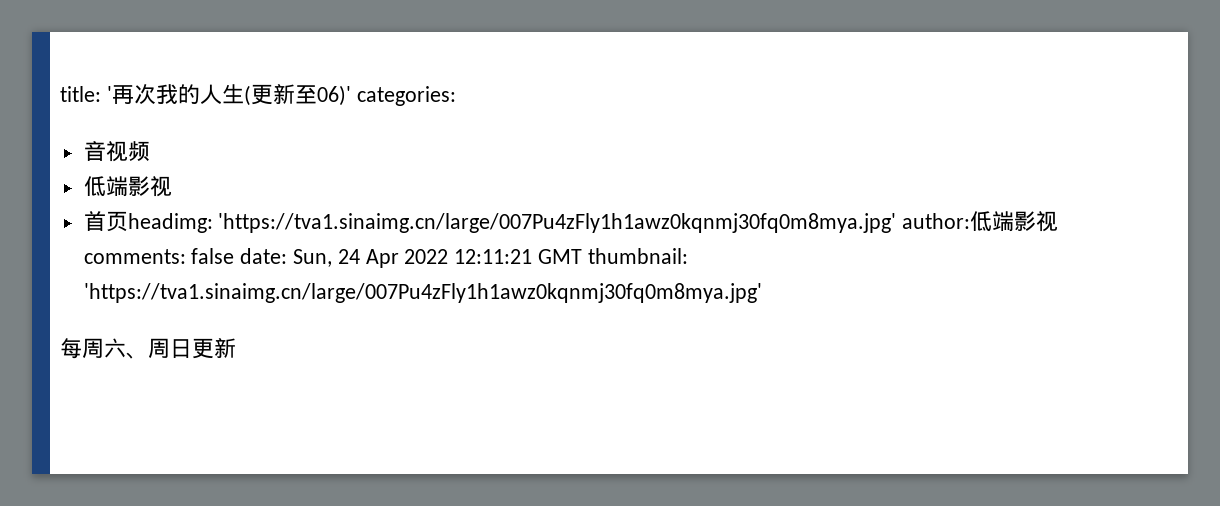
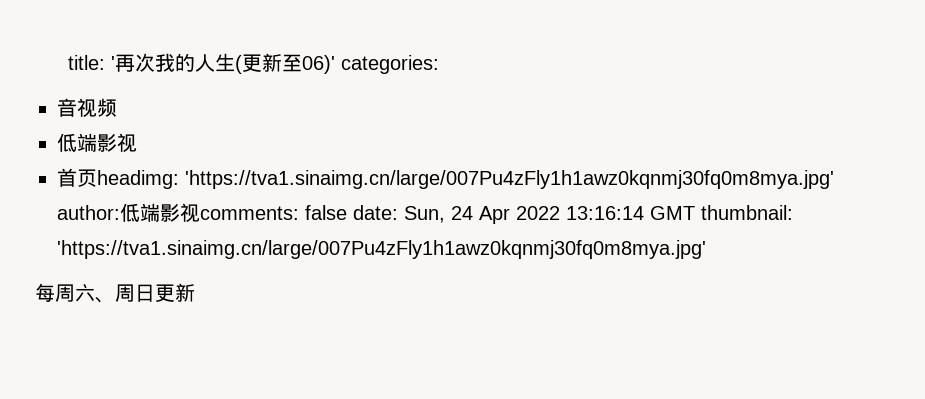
[454,249,533,264] 12:11:21 -> [566,206,644,220] 13:16:14

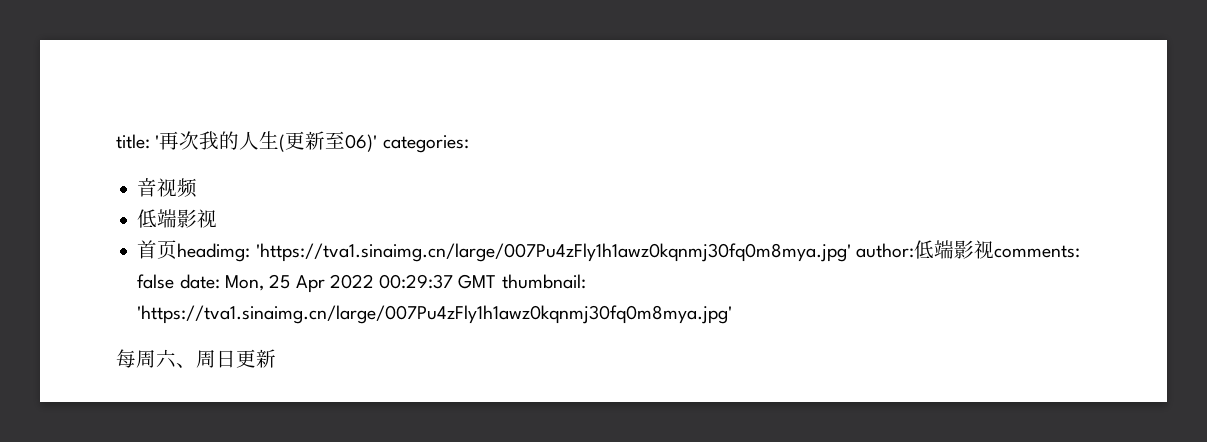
[404,206,473,223] Sun, 24 -> [224,274,291,291] Mon, 25
[566,206,644,220] 13:16:14 -> [379,274,454,289] 00:29:37

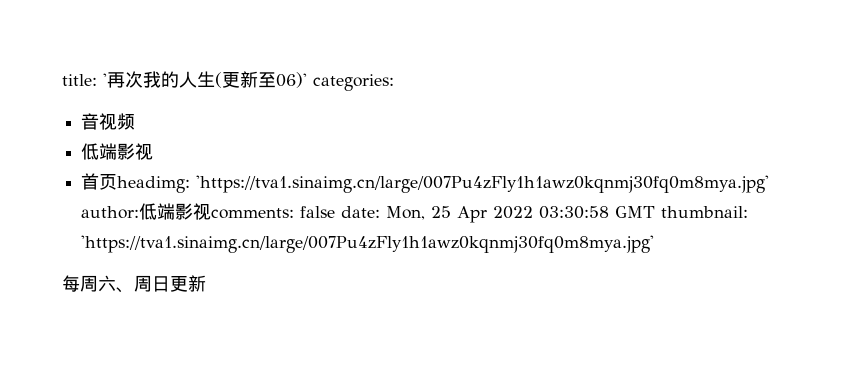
[379,274,454,289] 00:29:37 -> [539,206,610,219] 03:30:58

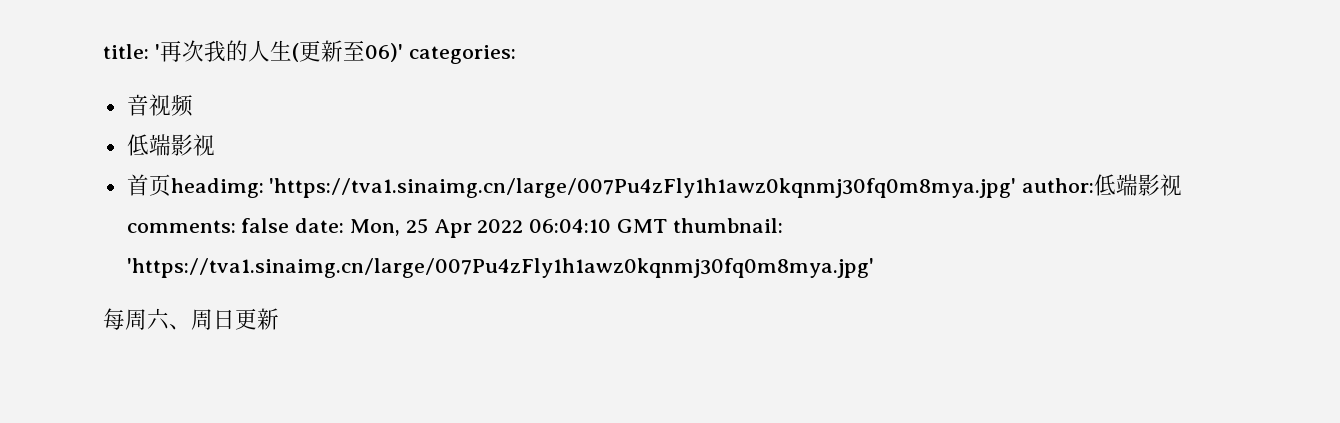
[539,206,610,219] 03:30:58 -> [529,219,612,233] 06:04:10

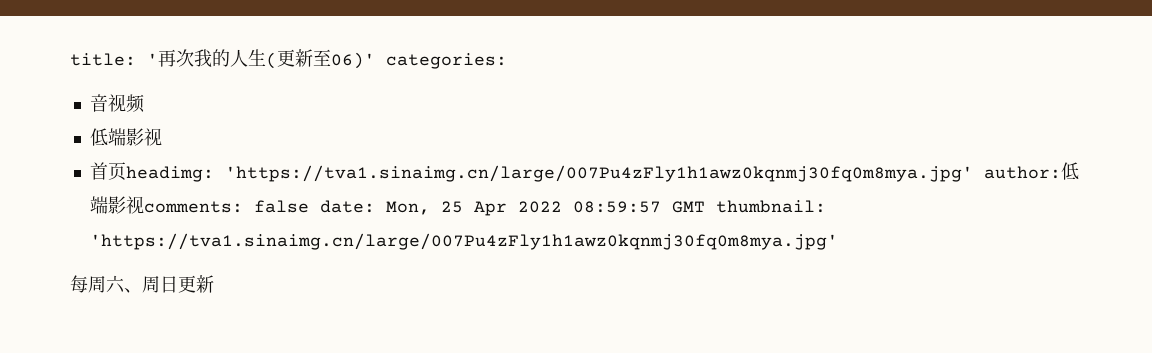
[529,219,612,233] 06:04:10 -> [572,201,661,213] 08:59:57

